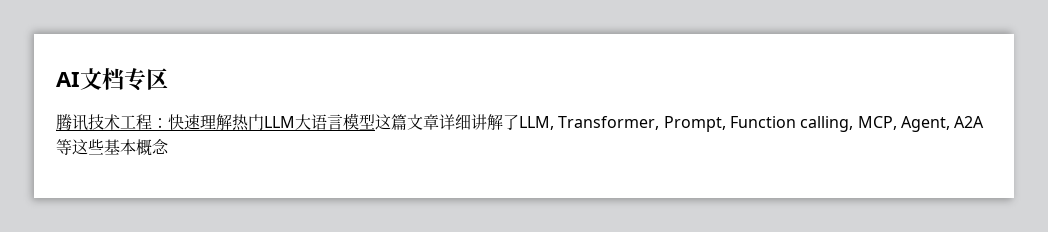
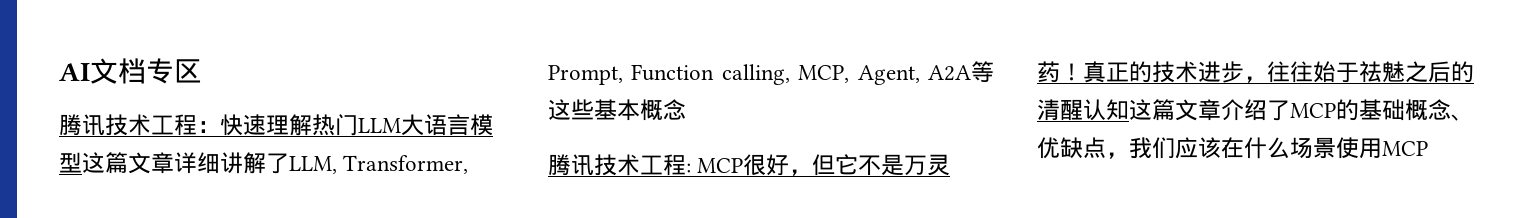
(169, 146) none -> [548,154,951,176] [1037,61,1474,83] [1037,99,1474,121] [1037,137,1428,159] // 腾讯技术工程: MCP很好，但它不是万灵药！真正的技术进步，往往始于祛魅之后的清醒认知这篇文章介绍了MCP的基础概念、优缺点，我们应该在什么场景使用MCP

